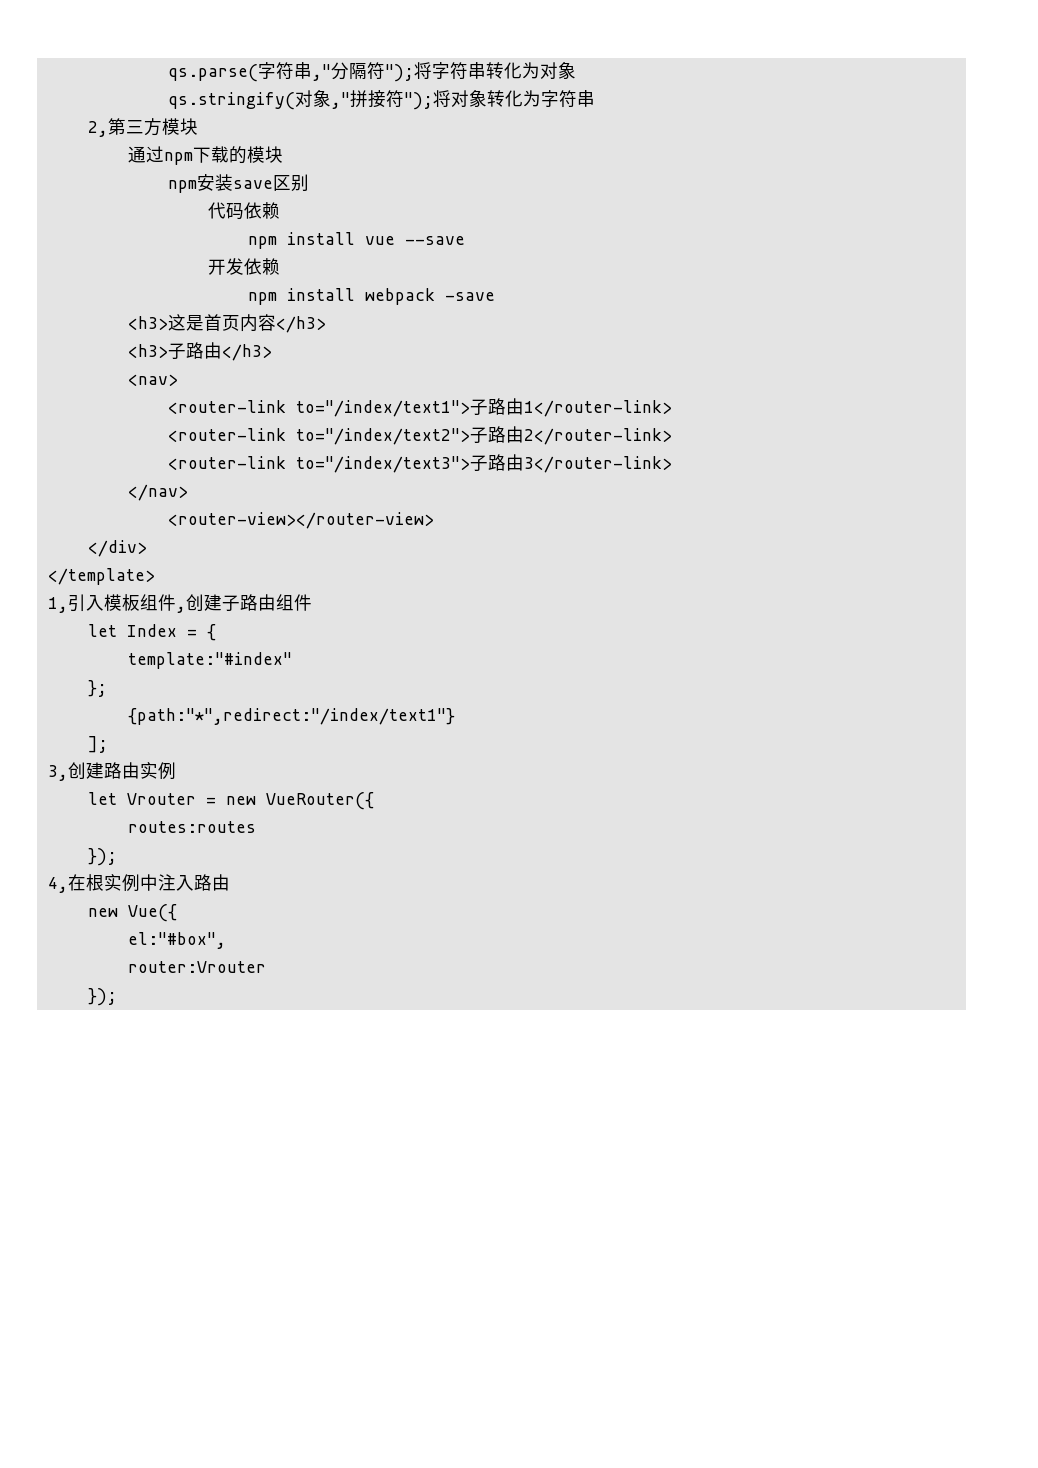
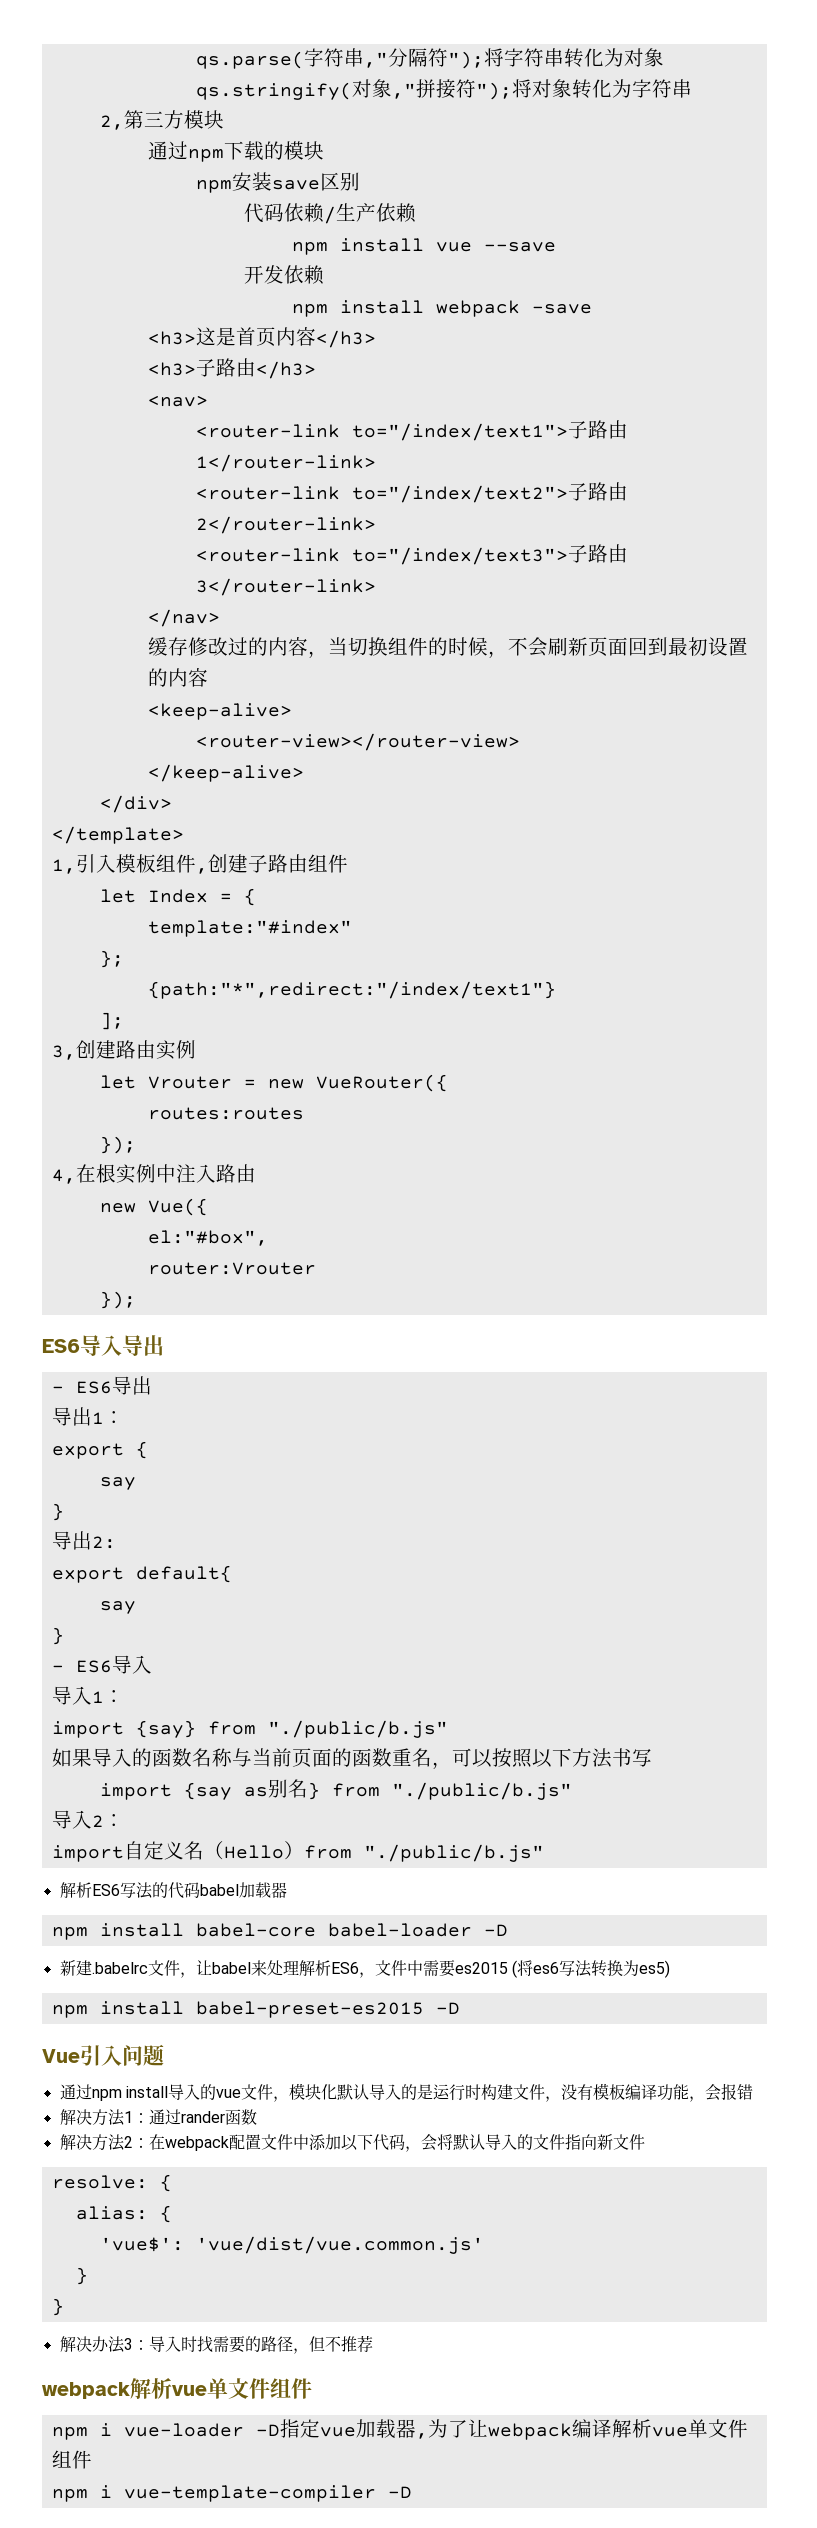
(280, 210) none -> [323,203,416,224] /生产依赖
(188, 492) none -> [147,637,748,658] [147,668,208,687] [147,703,292,720] // 缓存修改过的内容，当切换组件的时候，不会刷新页面回到最初设置的内容 // <keep-alive>
(434, 520) none -> [147,764,304,782] // </keep-alive>
(117, 997) none -> [42,1335,164,1356] [51,1376,152,1395] [51,1407,124,1426] [51,1441,148,1459] [99,1477,136,1490] [51,1503,64,1521] [51,1531,116,1550] [51,1565,232,1583] [99,1601,136,1614] [51,1627,64,1645] [51,1655,152,1674] [51,1686,124,1705] [51,1720,448,1738] [51,1748,652,1769] [99,1779,572,1800] [51,1810,124,1829] [51,1841,544,1862] [59,1882,287,1899] [51,1923,508,1940] [59,1960,670,1978] [51,2001,460,2018] [42,2044,164,2066] [59,2083,753,2102] [59,2109,257,2126] [59,2134,645,2152] [51,2174,172,2192] [75,2205,172,2223] [99,2236,484,2254] [75,2267,88,2285] [51,2298,64,2316] [59,2335,373,2354] [42,2378,312,2399] [51,2419,748,2440] [51,2450,92,2469] [51,2485,412,2502] // ES6导入导出 // - ES6导出 // 导出1： // export { // say // } // 导出2: // export default{ // say // } // - ES6导入 // 导入1： // import {say} from "./public/b.js" // 如果导入的函数名称与当前页面的函数重名，可以按照以下方法书写 // import {say as别名} from "./public/b.js" // 导入2： // import自定义名（Hello）from "./public/b.js" // 解析ES6写法的代码babel加载器 // npm install babel-core babel-loader -D // 新建.babelrc文件，让babel来处理解析ES6，文件中需要es2015 (将es6写法转换为es5) // npm install babel-preset-es2015 -D // Vue引入问题 // 通过npm install导入的vue文件，模块化默认导入的是运行时构建文件，没有模板编译功能，会报错 // 解决方法1：通过rander函数 // 解决方法2：在webpack配置文件中添加以下代码，会将默认导入的文件指向新文件 // resolve: { // alias: { // 'vue$': 'vue/dist/vue.common.js' // } // } // 解决办法3：导入时找需要的路径，但不推荐 // webpack解析vue单文件组件 // npm i vue-loader -D指定vue加载器,为了让webpack编译解析vue单文件组件 // npm i vue-template-compiler -D

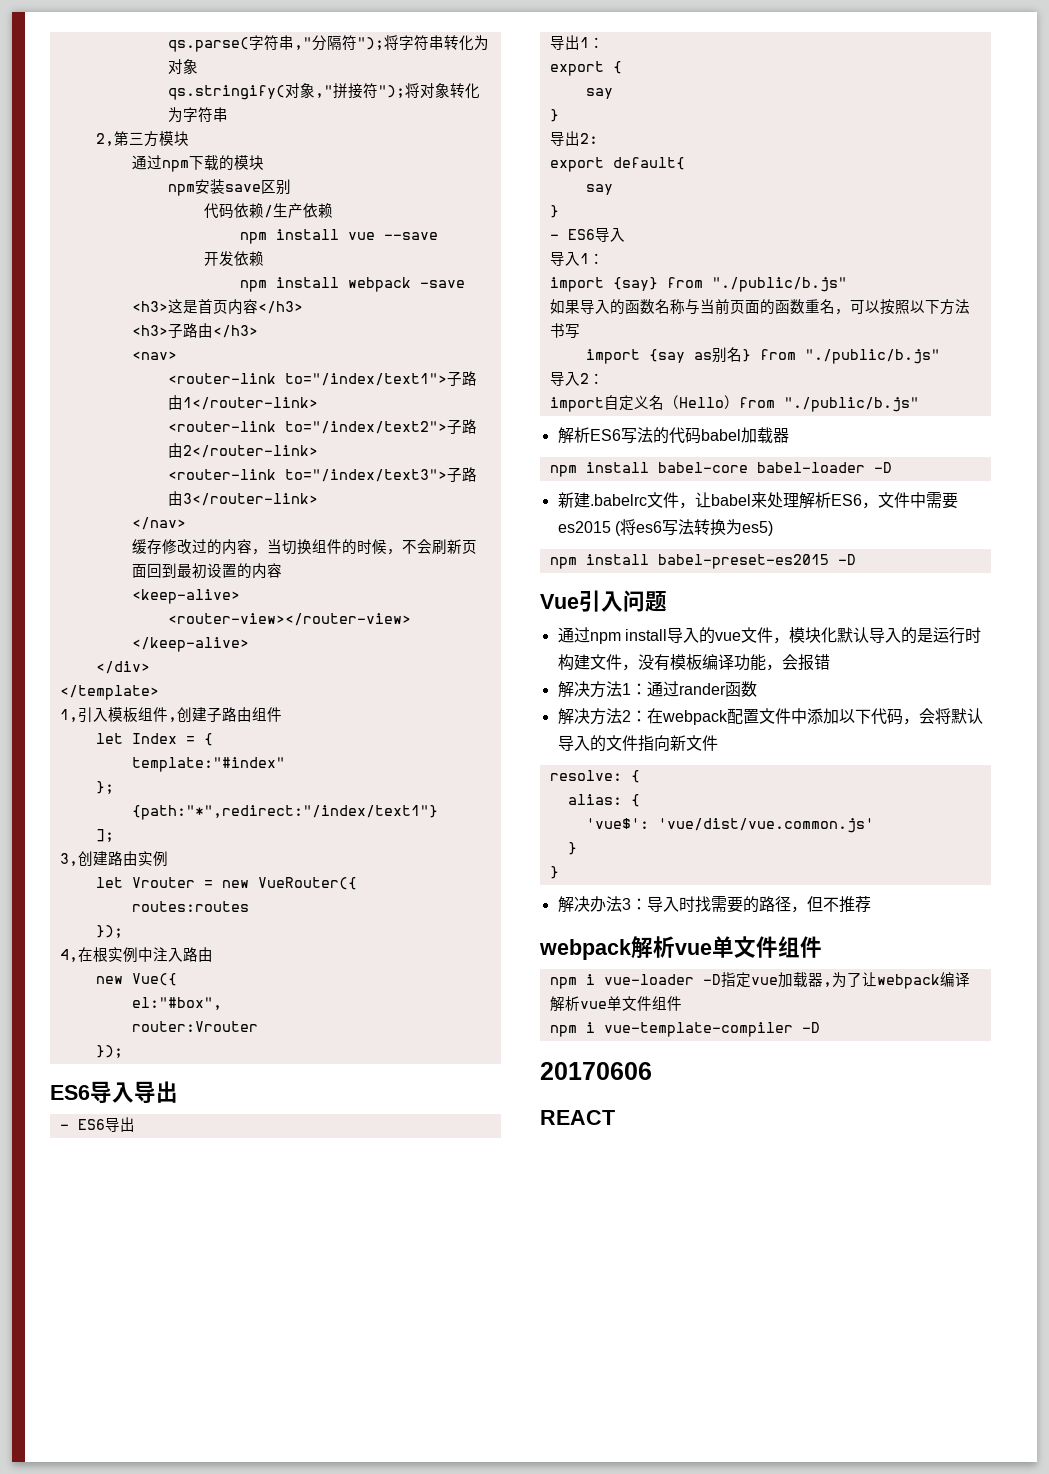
(412, 2492) none -> [540,1062,652,1080] [540,1110,615,1125] // 20170606 // REACT

